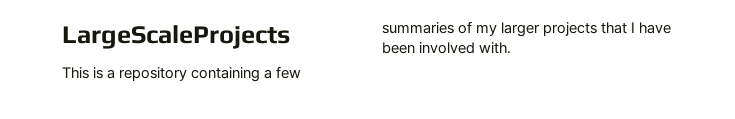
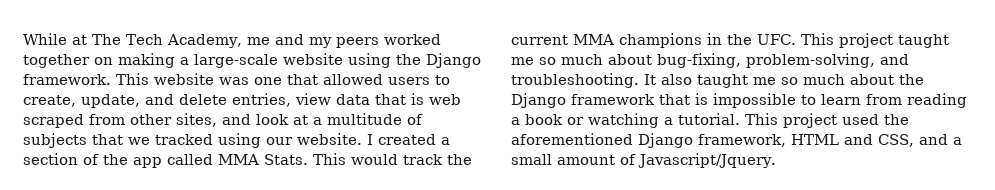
[62,25,290,49] [62,66,302,82] [382,21,672,37] [382,42,512,54] LargeScaleProjects // This is a repository containing a few summaries of my larger projects that I have been involved with. -> [23,33,441,48] [23,53,481,68] [23,73,450,85] [23,93,461,108] [23,113,423,128] [23,133,450,148] [23,153,472,168] [511,33,949,48] [511,53,909,68] [511,73,924,88] [511,93,967,108] [511,113,909,128] [511,133,962,148] [511,153,776,168] While at The Tech Academy, me and my peers worked together on making a large-scale website using the Django framework. This website was one that allowed users to create, update, and delete entries, view data that is web scraped from other sites, and look at a multitude of subjects that we tracked using our website. I created a section of the app called MMA Stats. This would track the current MMA champions in the UFC. This project taught me so much about bug-fixing, problem-solving, and troubleshooting. It also taught me so much about the Django framework that is impossible to learn from reading a book or watching a tutorial. This project used the aforementioned Django framework, HTML and CSS, and a small amount of Javascript/Jquery.

